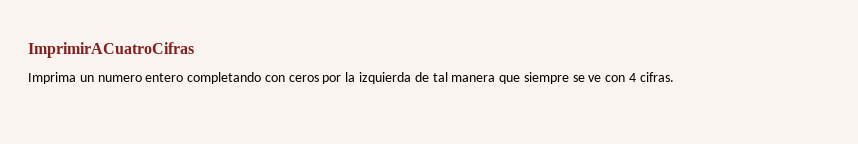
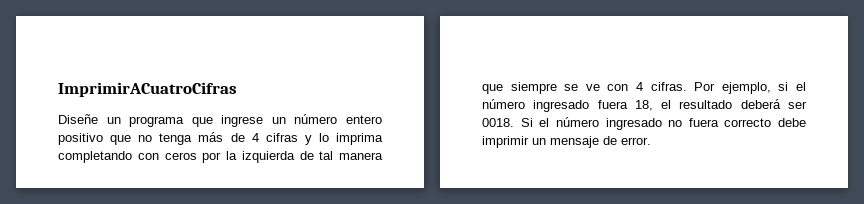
[28,72,184,84] Imprima un numero entero -> [58,114,382,127] [58,132,383,145] Diseñe un programa que ingrese un número entero positivo que no tenga más de 4 cifras y lo imprima
(674, 77) none -> [694,82,806,94] [482,99,807,112] [482,117,806,130] [482,136,651,148] Por ejemplo, si el número ingresado fuera 18, el resultado deberá ser 0018. Si el número ingresado no fuera correcto debe imprimir un mensaje de error.

